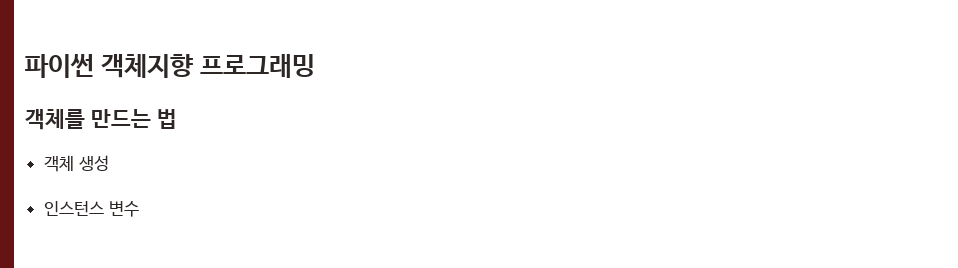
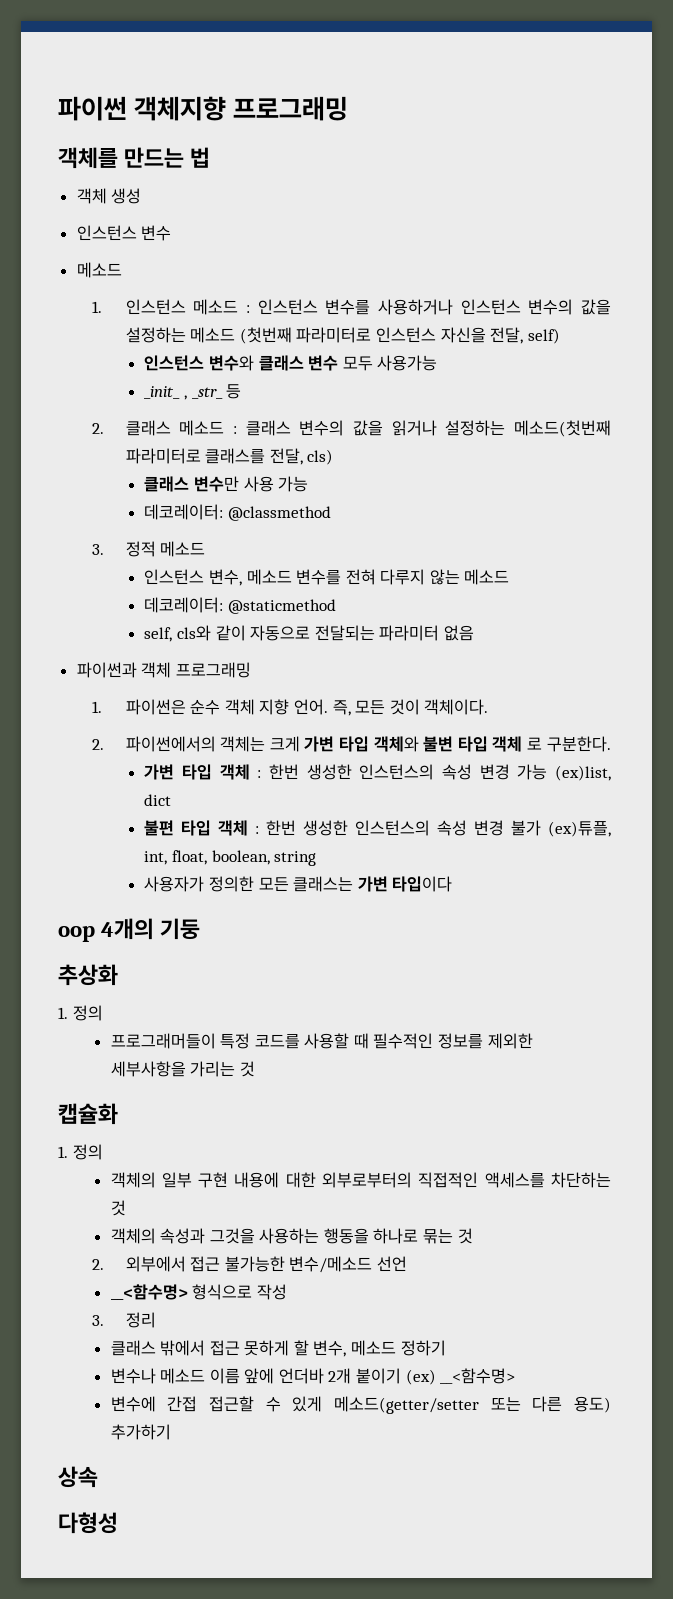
(139, 209) none -> [76,262,122,278] [91,299,611,315] [125,327,560,344] [144,355,438,371] [144,384,242,400] [91,420,611,437] [125,448,334,465] [144,476,309,492] [144,504,331,521] [91,541,206,557] [144,569,510,586] [144,597,336,614] [144,625,474,642] [76,662,251,678] [91,699,489,716] [91,736,611,752] [144,764,612,781] [144,794,172,806] [144,820,611,837] [144,850,317,866] [144,876,453,892] [58,918,201,942] [58,964,118,986] [58,1005,103,1021] [110,1033,533,1049] [110,1061,255,1077] [58,1103,118,1125] [58,1144,103,1160] [110,1172,611,1188] [110,1200,126,1216] [110,1228,473,1244] [91,1256,408,1273] [110,1284,287,1300] [91,1312,156,1328] [110,1340,446,1357] [110,1368,516,1385] [110,1396,611,1414] [110,1424,171,1440] [58,1466,98,1488] [58,1512,118,1534] // 메소드 // 1. 인스턴스 메소드 : 인스턴스 변수를 사용하거나 인스턴스 변수의 값을 설정하는 메소드 (첫번째 파라미터로 인스턴스 자신을 전달, self) // 인스턴스 변수와 클래스 변수 모두 사용가능 // _init_ , _str_ 등 // 2. 클래스 메소드 : 클래스 변수의 값을 읽거나 설정하는 메소드(첫번째 파라미터로 클래스를 전달, cls) // 클래스 변수만 사용 가능 // 데코레이터: @classmethod // 3. 정적 메소드 // 인스턴스 변수, 메소드 변수를 전혀 다루지 않는 메소드 // 데코레이터: @staticmethod // self, cls와 같이 자동으로 전달되는 파라미터 없음 // 파이썬과 객체 프로그래밍 // 1. 파이썬은 순수 객체 지향 언어. 즉, 모든 것이 객체이다. // 2. 파이썬에서의 객체는 크게 가변 타입 객체와 불변 타입 객체 로 구분한다. // 가변 타입 객체 : 한번 생성한 인스턴스의 속성 변경 가능 (ex)list, dict // 불편 타입 객체 : 한번 생성한 인스턴스의 속성 변경 불가 (ex)튜플, int, float, boolean, string // 사용자가 정의한 모든 클래스는 가변 타입이다 // oop 4개의 기둥 // 추상화 // 1. 정의 // 프로그래머들이 특정 코드를 사용할 때 필수적인 정보를 제외한 세부사항을 가리는 것 // 캡슐화 // 1. 정의 // 객체의 일부 구현 내용에 대한 외부로부터의 직접적인 액세스를 차단하는 것 // 객체의 속성과 그것을 사용하는 행동을 하나로 묶는 것 // 2. 외부에서 접근 불가능한 변수/메소드 선언 // __<함수명> 형식으로 작성 // 3. 정리 // 클래스 밖에서 접근 못하게 할 변수, 메소드 정하기 // 변수나 메소드 이름 앞에 언더바 2개 붙이기 (ex) __<함수명> // 변수에 간접 접근할 수 있게 메소드(getter/setter 또는 다른 용도) 추가하기 // 상속 // 다형성

